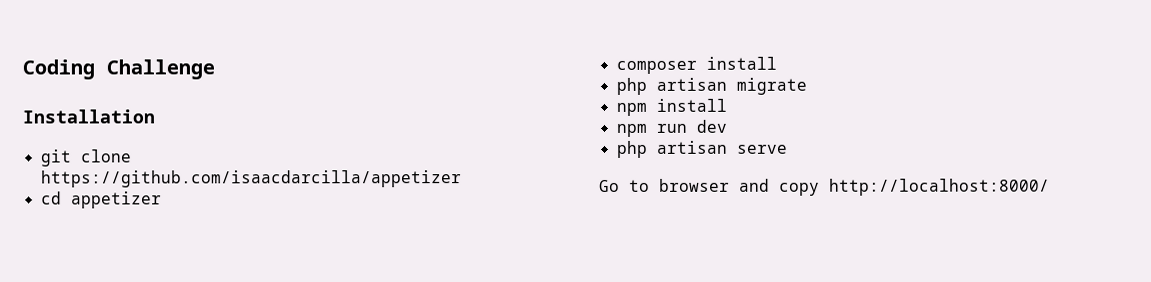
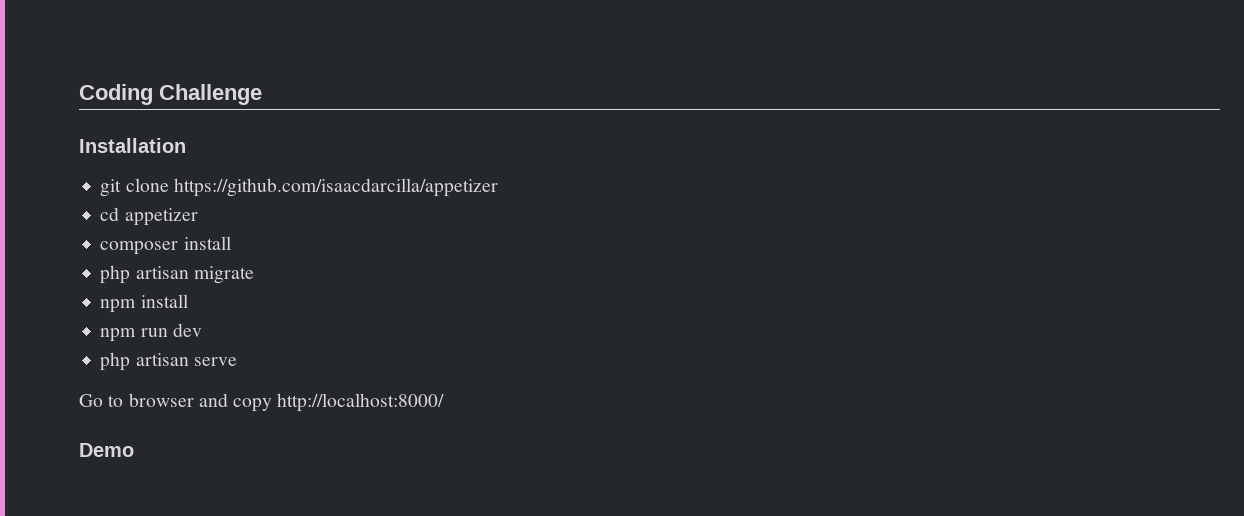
(1050, 187) none -> [79,443,134,457] // Demo

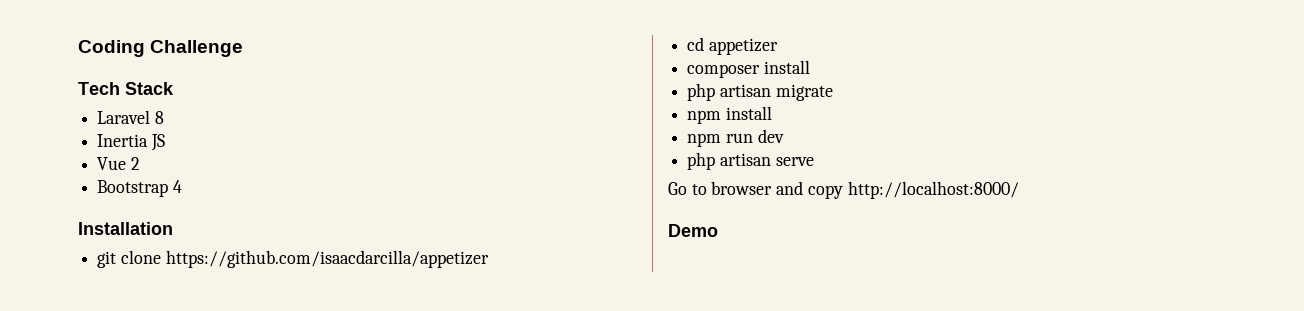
(262, 94) none -> [78,82,174,95] [97,110,164,124] [97,134,165,151] [97,157,140,170] [97,180,182,197] // Tech Stack // Laravel 8 // Inertia JS // Vue 2 // Bootstrap 4

